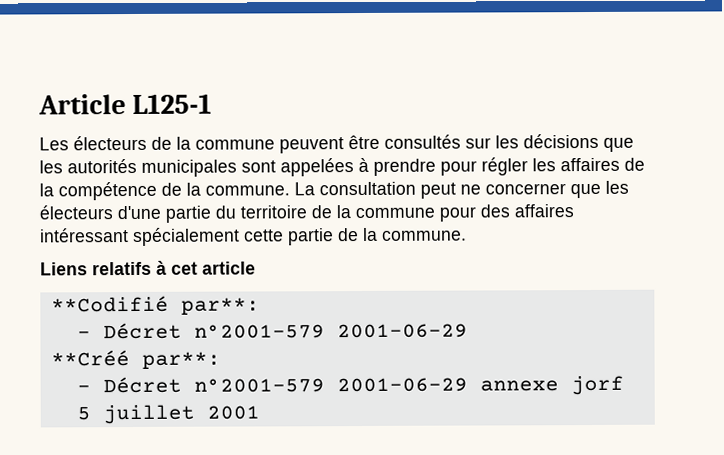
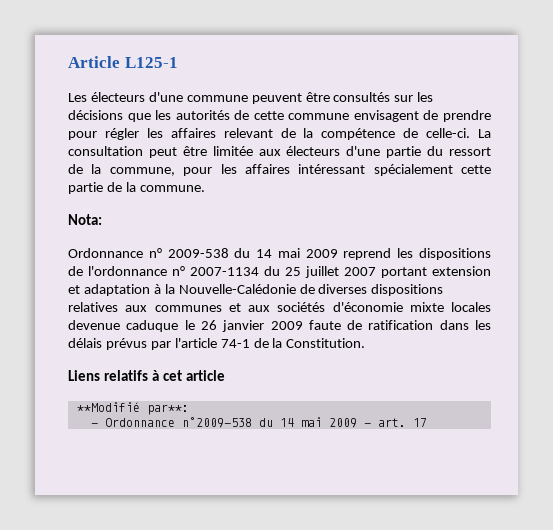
[151,136,191,150] de la -> [148,92,183,102] d'une
[141,157,369,177] municipales sont appelées à -> [234,110,439,122] de cette commune envisagent de
(620, 164) none -> [223,128,273,138] relevant
[186,182,290,196] la commune. -> [426,128,471,138] celle-ci.
[460,180,629,199] ne concerner que les -> [182,146,281,156] être limitée aux
[240,204,510,222] territoire de la commune pour des -> [449,147,492,156] [68,164,237,176] ressort de la commune, pour les
(467, 235) none -> [68,214,102,225] [68,248,491,260] [68,266,491,278] [68,284,444,296] [68,302,491,312] [68,320,492,332] [68,338,366,350] // Nota: // Ordonnance n° 2009-538 du 14 mai 2009 reprend les dispositions de l'ordonnance n° 2007-1134 du 25 juillet 2007 portant extension et adaptation à la Nouvelle-Calédonie de diverses dispositions relatives aux communes et aux sociétés d'économie mixte locales devenue caduque le 26 janvier 2009 faute de ratification dans les délais prévus par l'article 74-1 de la Constitution.
[50,295,260,315] [76,322,468,340] [50,350,221,369] [76,375,624,396] [76,404,260,425] **Codifié par**: // - Décret n°2001-579 2001-06-29 // **Créé par**: // - Décret n°2001-579 2001-06-29 annexe jorf 5 juillet 2001 -> [76,402,189,415] [90,417,427,428] **Modifié par**: // - Ordonnance n°2009-538 du 14 mai 2009 - art. 17

